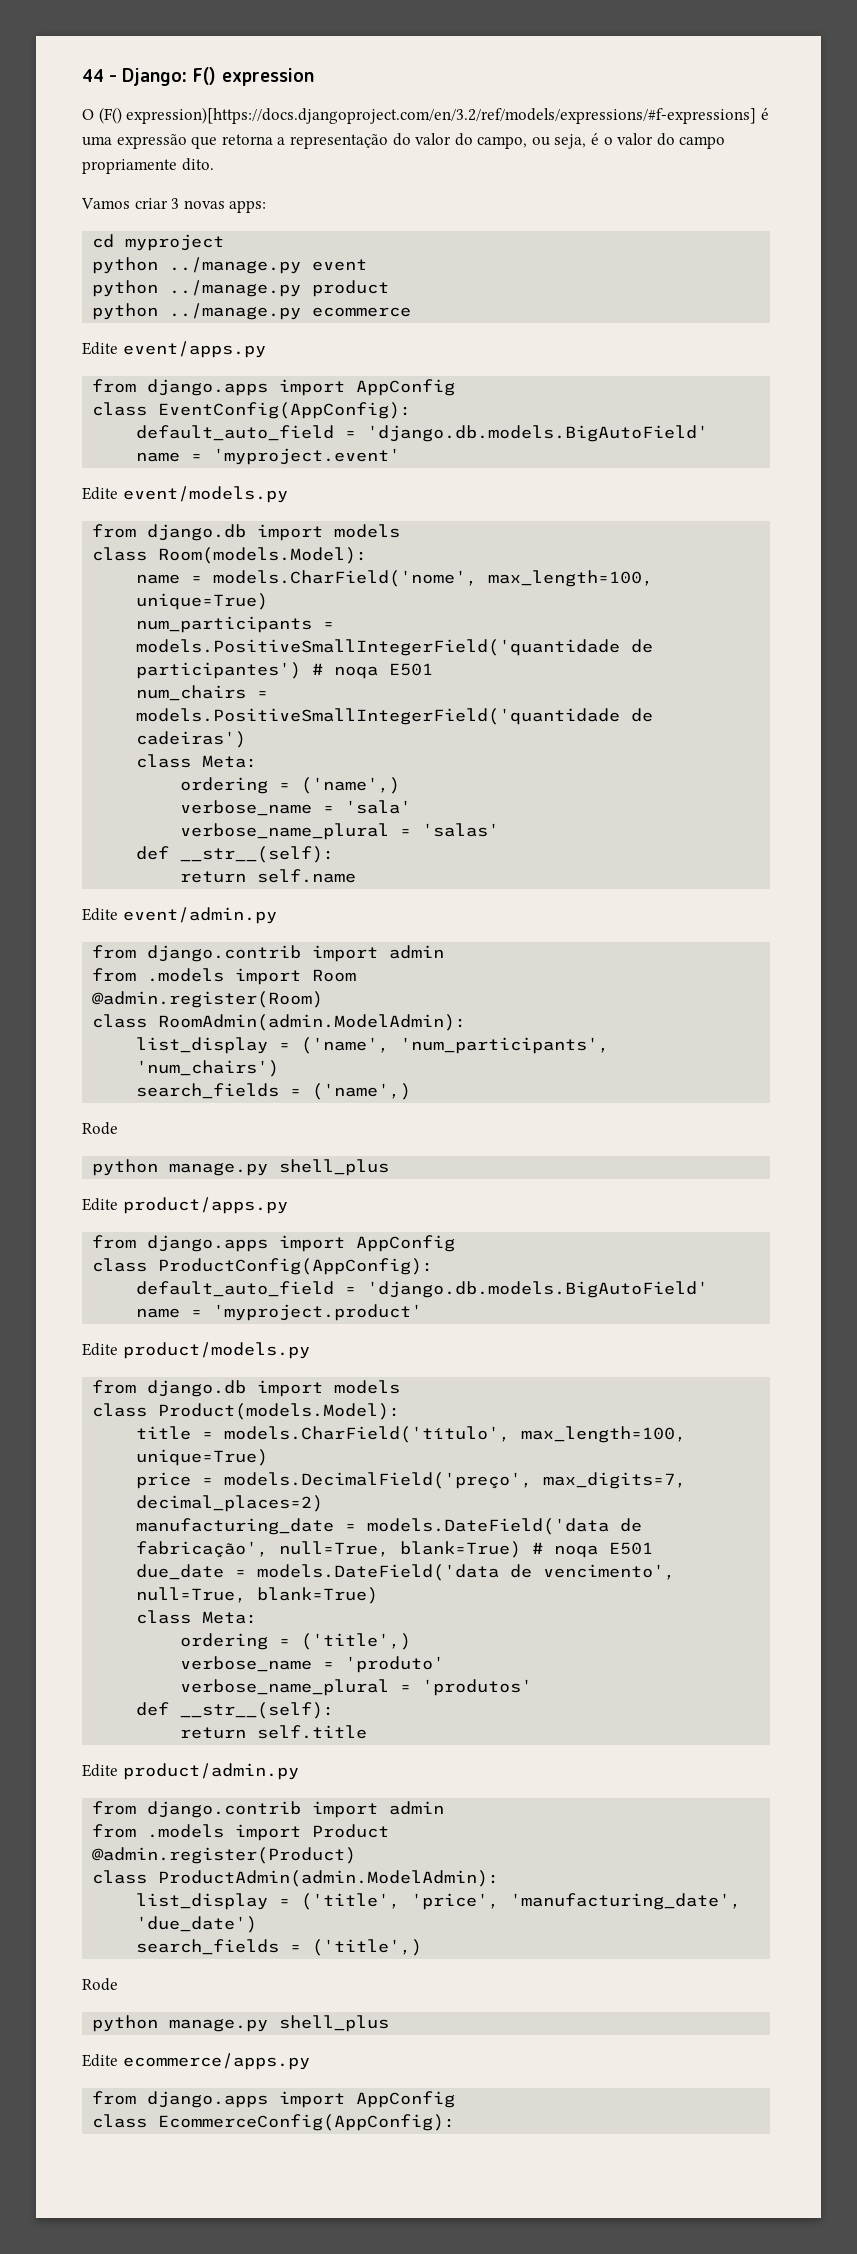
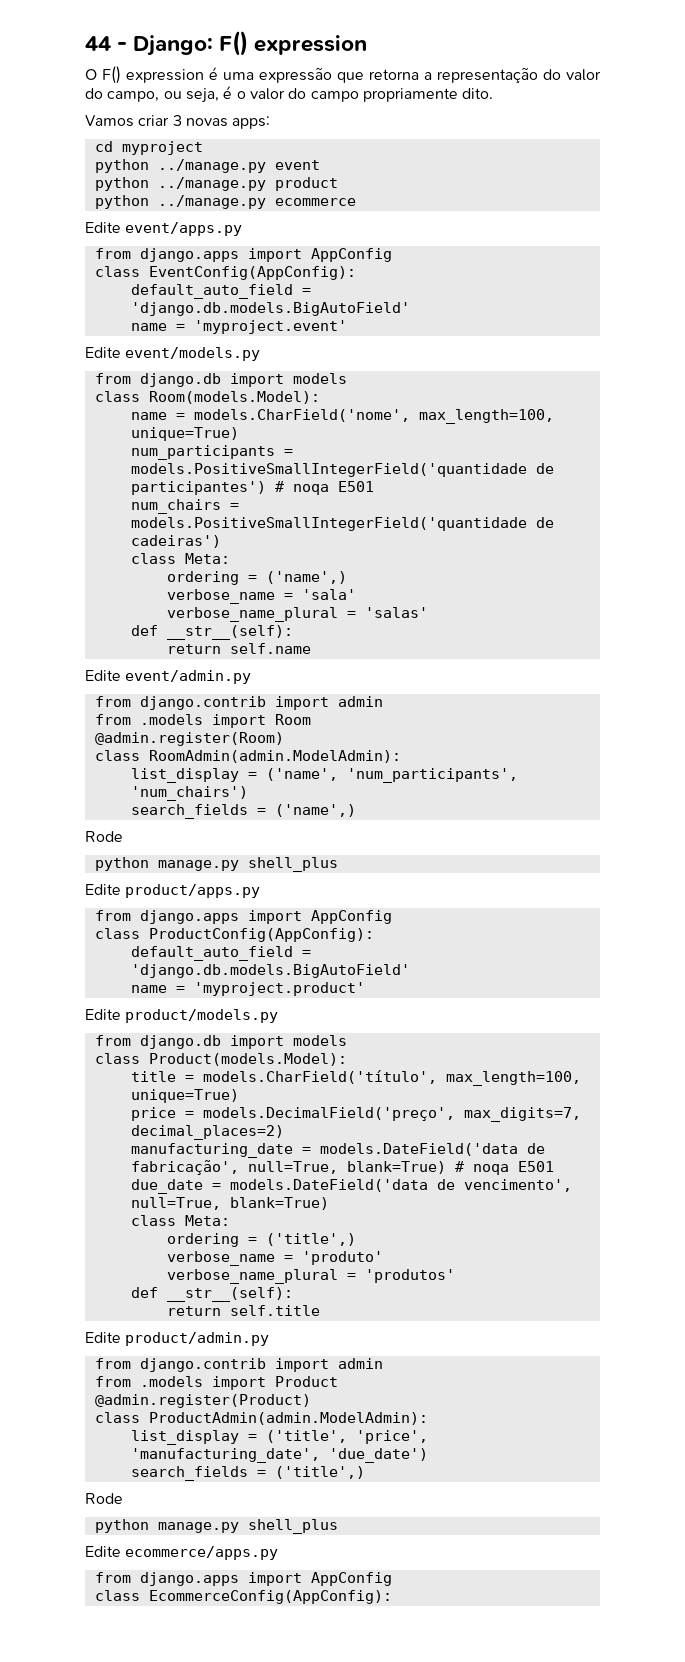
[98,107,757,124] (F() expression)[https://docs.djangoproject.com/en/3.2/ref/models/expressions/#f-expressions] -> [102,66,204,84] F() expression

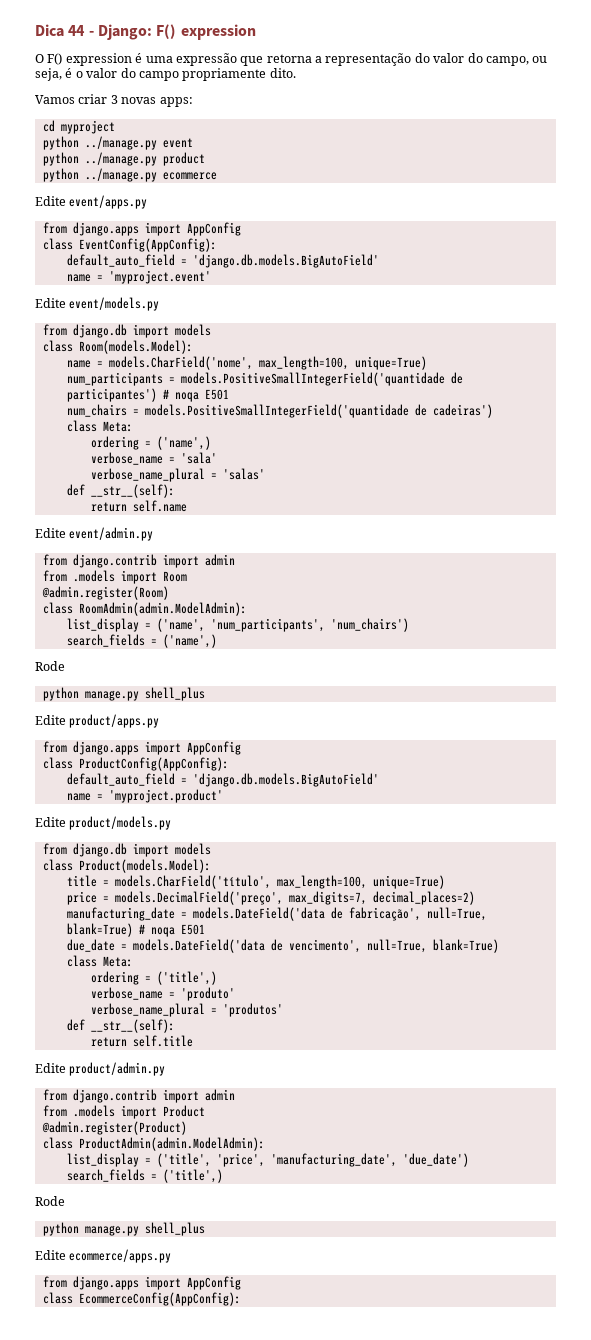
(85, 43) none -> [35,24,64,37] Dica

